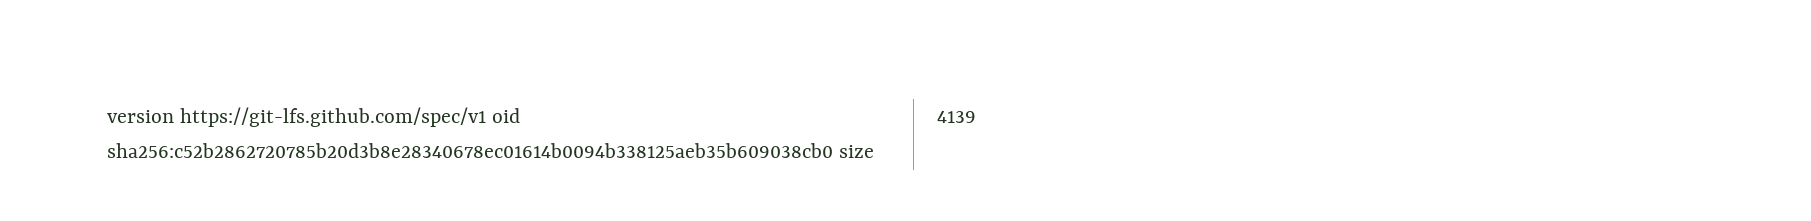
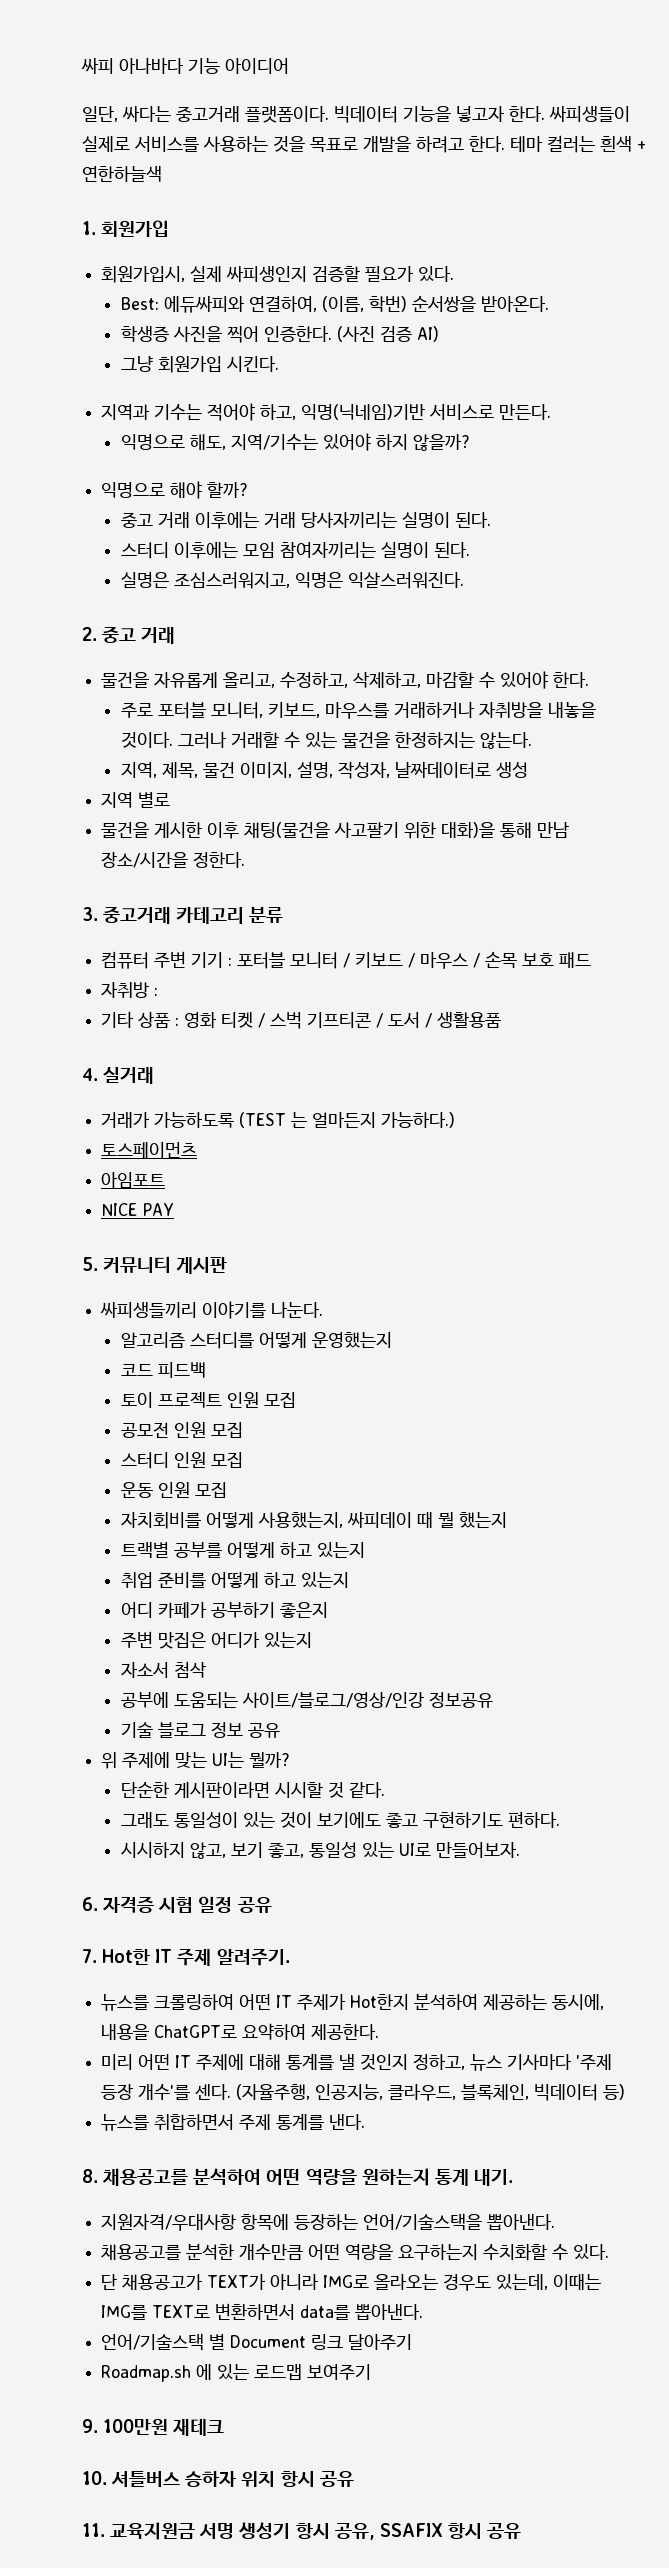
[107,107,521,127] [107,143,875,158] [937,111,976,123] version https://git-lfs.github.com/spec/v1 oid sha256:c52b2862720785b20d3b8e28340678ec01614b0094b338125aeb35b609038cb0 size 4139 -> [81,57,289,74] [82,106,630,123] [82,135,646,153] [82,166,162,182] [82,220,170,237] [101,266,455,283] [120,295,549,313] [120,326,439,343] [120,356,279,373] [101,403,552,421] [120,433,470,451] [101,481,249,499] [120,512,491,529] [120,542,470,559] [120,572,464,589] [82,626,176,644] [101,671,590,689] [120,701,596,719] [120,731,532,749] [120,761,528,779] [101,792,171,808] [101,821,570,839] [101,852,246,868] [82,906,284,924] [101,951,592,969] [101,982,159,998] [101,1011,502,1029] [82,1067,155,1084] [101,1112,456,1128] [101,1142,198,1158] [101,1172,166,1188] [101,1203,175,1216] [82,1256,228,1274] [100,1301,324,1319] [120,1332,392,1349] [120,1362,206,1378] [120,1392,296,1408] [120,1422,243,1438] [120,1452,243,1469] [120,1482,227,1498] [120,1511,507,1529] [120,1542,365,1559] [120,1572,349,1588] [120,1602,328,1618] [120,1631,312,1649] [120,1661,206,1678] [120,1692,493,1708] [120,1722,280,1738] [101,1752,291,1769] [120,1781,385,1798] [120,1811,560,1828] [120,1842,520,1859] [82,1896,272,1913] [82,1948,290,1966] [101,1993,605,2011] [101,2023,380,2040] [101,2053,613,2071] [101,2084,626,2101] [101,2113,366,2131] [82,2168,513,2186] [101,2213,556,2231] [101,2243,610,2261] [101,2273,602,2291] [101,2303,424,2320] [101,2333,413,2351] [101,2364,372,2382] [82,2418,225,2436] [82,2471,354,2487] [82,2522,522,2540] 싸피 아나바다 기능 아이디어 // 일단, 싸다는 중고거래 플랫폼이다. 빅데이터 기능을 넣고자 한다. 싸피생들이 실제로 서비스를 사용하는 것을 목표로 개발을 하려고 한다. 테마 컬러는 흰색 + 연한하늘색 // 1. 회원가입 // 회원가입시, 실제 싸피생인지 검증할 필요가 있다. // Best: 에듀싸피와 연결하여, (이름, 학번) 순서쌍을 받아온다. // 학생증 사진을 찍어 인증한다. (사진 검증 AI) // 그냥 회원가입 시킨다. // 지역과 기수는 적어야 하고, 익명(닉네임)기반 서비스로 만든다. // 익명으로 해도, 지역/기수는 있어야 하지 않을까? // 익명으로 해야 할까? // 중고 거래 이후에는 거래 당사자끼리는 실명이 된다. // 스터디 이후에는 모임 참여자끼리는 실명이 된다. // 실명은 조심스러워지고, 익명은 익살스러워진다. // 2. 중고 거래 // 물건을 자유롭게 올리고, 수정하고, 삭제하고, 마감할 수 있어야 한다. // 주로 포터블 모니터, 키보드, 마우스를 거래하거나 자취방을 내놓을 것이다. 그러나 거래할 수 있는 물건을 한정하지는 않는다. // 지역, 제목, 물건 이미지, 설명, 작성자, 날짜데이터로 생성 // 지역 별로 // 물건을 게시한 이후 채팅(물건을 사고팔기 위한 대화)을 통해 만남 장소/시간을 정한다. // 3. 중고거래 카테고리 분류 // 컴퓨터 주변 기기 : 포터블 모니터 / 키보드 / 마우스 / 손목 보호 패드 // 자취방 : // 기타 상품 : 영화 티켓 / 스벅 기프티콘 / 도서 / 생활용품 // 4. 실거래 // 거래가 가능하도록 (TEST 는 얼마든지 가능하다.) // 토스페이먼츠 // 아임포트 // NICE PAY // 5. 커뮤니티 게시판 // 싸피생들끼리 이야기를 나눈다. // 알고리즘 스터디를 어떻게 운영했는지 // 코드 피드백 // 토이 프로젝트 인원 모집 // 공모전 인원 모집 // 스터디 인원 모집 // 운동 인원 모집 // 자치회비를 어떻게 사용했는지, 싸피데이 때 뭘 했는지 // 트랙별 공부를 어떻게 하고 있는지 // 취업 준비를 어떻게 하고 있는지 // 어디 카페가 공부하기 좋은지 // 주변 맛집은 어디가 있는지 // 자소서 첨삭 // 공부에 도움되는 사이트/블로그/영상/인강 정보공유 // 기술 블로그 정보 공유 // 위 주제에 맞는 UI는 뭘까? // 단순한 게시판이라면 시시할 것 같다. // 그래도 통일성이 있는 것이 보기에도 좋고 구현하기도 편하다. // 시시하지 않고, 보기 좋고, 통일성 있는 UI로 만들어보자. // 6. 자격증 시험 일정 공유 // 7. Hot한 IT 주제 알려주기. // 뉴스를 크롤링하여 어떤 IT 주제가 Hot한지 분석하여 제공하는 동시에, 내용을 ChatGPT로 요약하여 제공한다. // 미리 어떤 IT 주제에 대해 통계를 낼 것인지 정하고, 뉴스 기사마다 '주제 등장 개수'를 센다. (자율주행, 인공지능, 클라우드, 블록체인, 빅데이터 등) // 뉴스를 취합하면서 주제 통계를 낸다. // 8. 채용공고를 분석하여 어떤 역량을 원하는지 통계 내기. // 지원자격/우대사항 항목에 등장하는 언어/기술스택을 뽑아낸다. // 채용공고를 분석한 개수만큼 어떤 역량을 요구하는지 수치화할 수 있다. // 단 채용공고가 TEXT가 아니라 IMG로 올라오는 경우도 있는데, 이때는 IMG를 TEXT로 변환하면서 data를 뽑아낸다. // 언어/기술스택 별 Document 링크 달아주기 // Roadmap.sh 에 있는 로드맵 보여주기 // 9. 100만원 재테크 // 10. 셔틀버스 승하자 위치 항시 공유 // 11. 교육지원금 서명 생성기 항시 공유, SSAFIX 항시 공유

